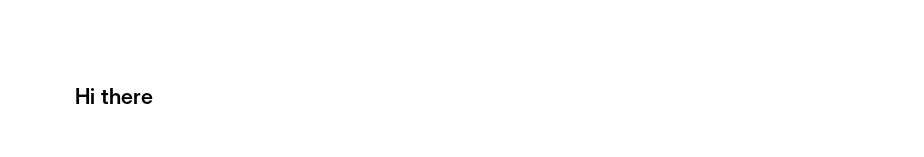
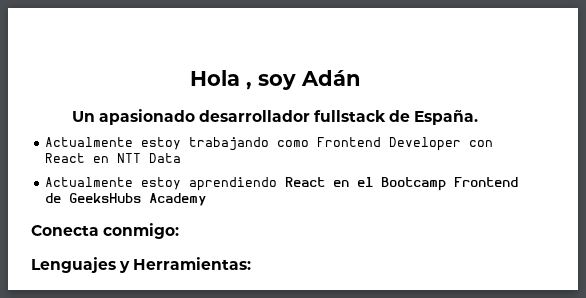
[75,88,153,104] Hi there -> [189,70,361,90] [71,109,479,125] [44,137,493,151] [44,153,181,163] [44,177,518,191] [44,193,206,206] [31,223,180,239] [31,257,252,273] Hola , soy Adán // Un apasionado desarrollador fullstack de España. // Actualmente estoy trabajando como Frontend Developer con React en NTT Data // Actualmente estoy aprendiendo React en el Bootcamp Frontend de GeeksHubs Academy // Conecta conmigo: // Lenguajes y Herramientas:

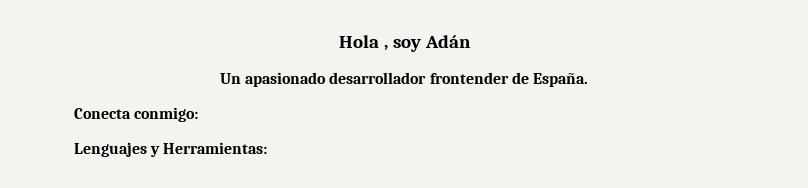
[314,110,387,122] fullstack -> [429,72,509,84] frontender
[44,137,493,151] [44,153,181,163] [44,177,518,191] [44,193,206,206] // Actualmente estoy trabajando como Frontend Developer con React en NTT Data // Actualmente estoy aprendiendo React en el Bootcamp Frontend de GeeksHubs Academy -> (588, 80) none

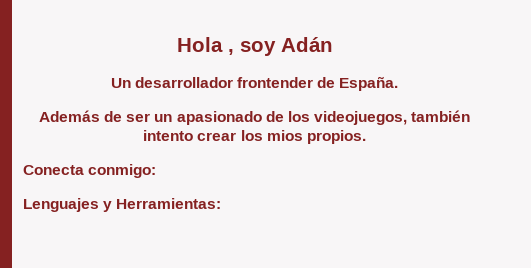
[245,72,327,87] apasionado -> (131, 83) none
(588, 80) none -> [38,110,471,125] [143,130,366,144] // Además de ser un apasionado de los videojuegos, también intento crear los mios propios.

